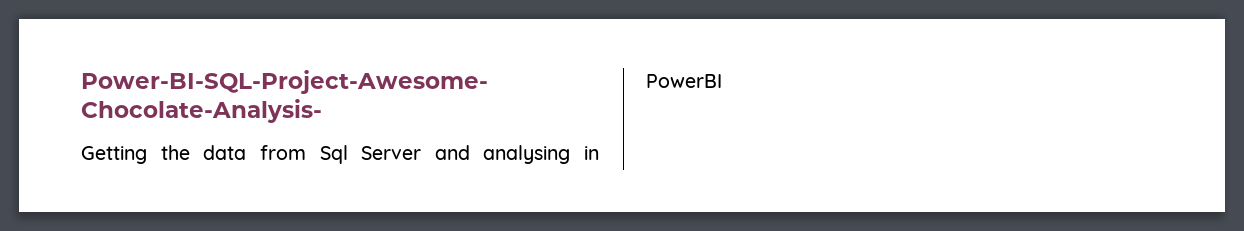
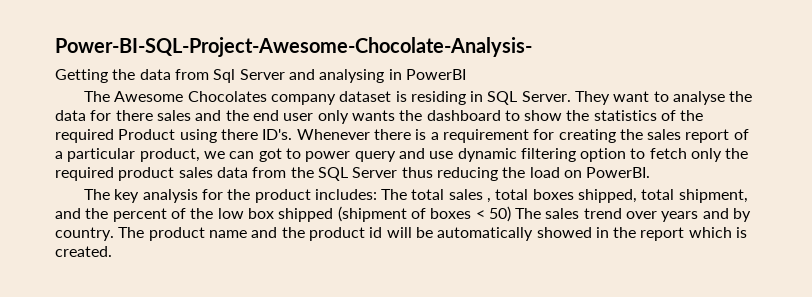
(722, 81) none -> [83,91,753,105] [55,110,704,124] [55,129,749,143] [55,148,749,162] [55,167,651,181] [83,189,748,203] [55,206,752,222] [55,227,748,241] [55,246,112,257] // The Awesome Chocolates company dataset is residing in SQL Server. They want to analyse the data for there sales and the end user only wants the dashboard to show the statistics of the required Product using there ID's. Whenever there is a requirement for creating the sales report of a particular product, we can got to power query and use dynamic filtering option to fetch only the required product sales data from the SQL Server thus reducing the load on PowerBI. // The key analysis for the product includes: The total sales , total boxes shipped, total shipment, and the percent of the low box shipped (shipment of boxes < 50) The sales trend over years and by country. The product name and the product id will be automatically showed in the report which is created.

